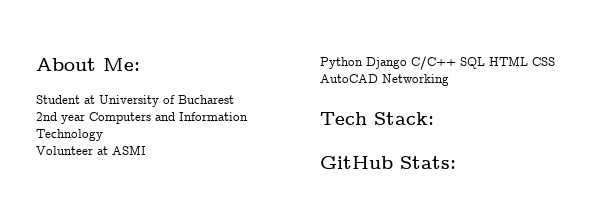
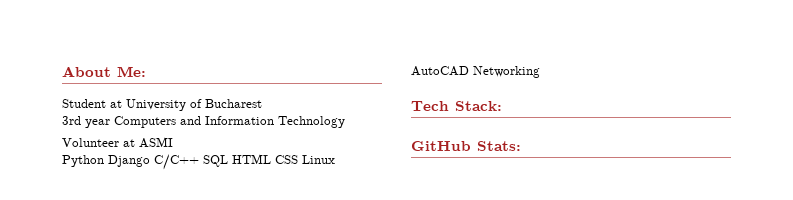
[36,112,57,121] 2nd -> [62,116,81,125] 3rd
(555, 61) none -> [302,155,335,164] Linux

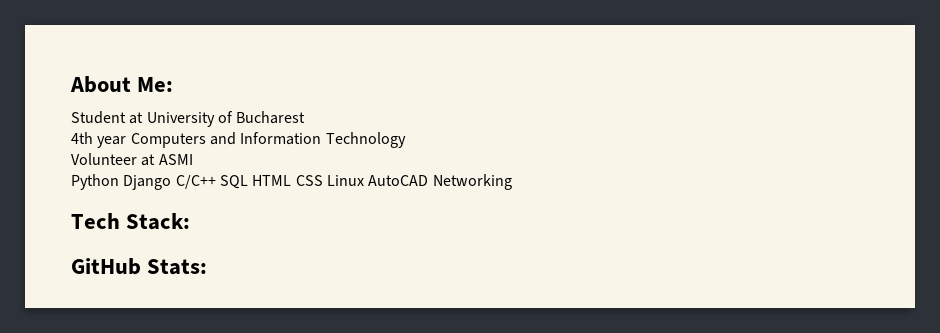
[62,116,81,125] 3rd -> [71,132,93,144] 4th

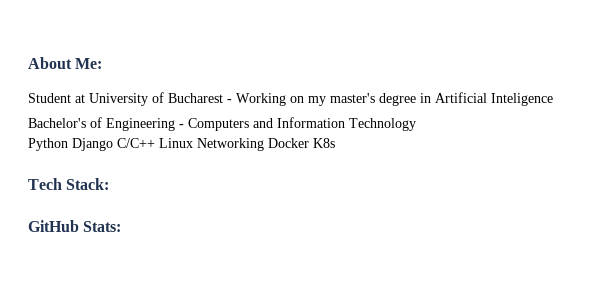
[71,132,127,148] // 4th year -> [227,92,553,106] [28,117,184,131] - Working on my master's degree in Artificial Inteligence // Bachelor's of Engineering -
[71,153,193,166] // Volunteer at ASMI -> (416, 124) none
[219,175,429,189] SQL HTML CSS Linux AutoCAD -> [159,138,193,148] Linux
(512, 182) none -> [268,138,335,148] Docker K8s

